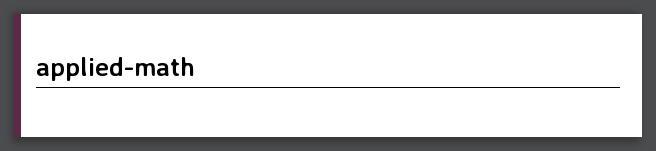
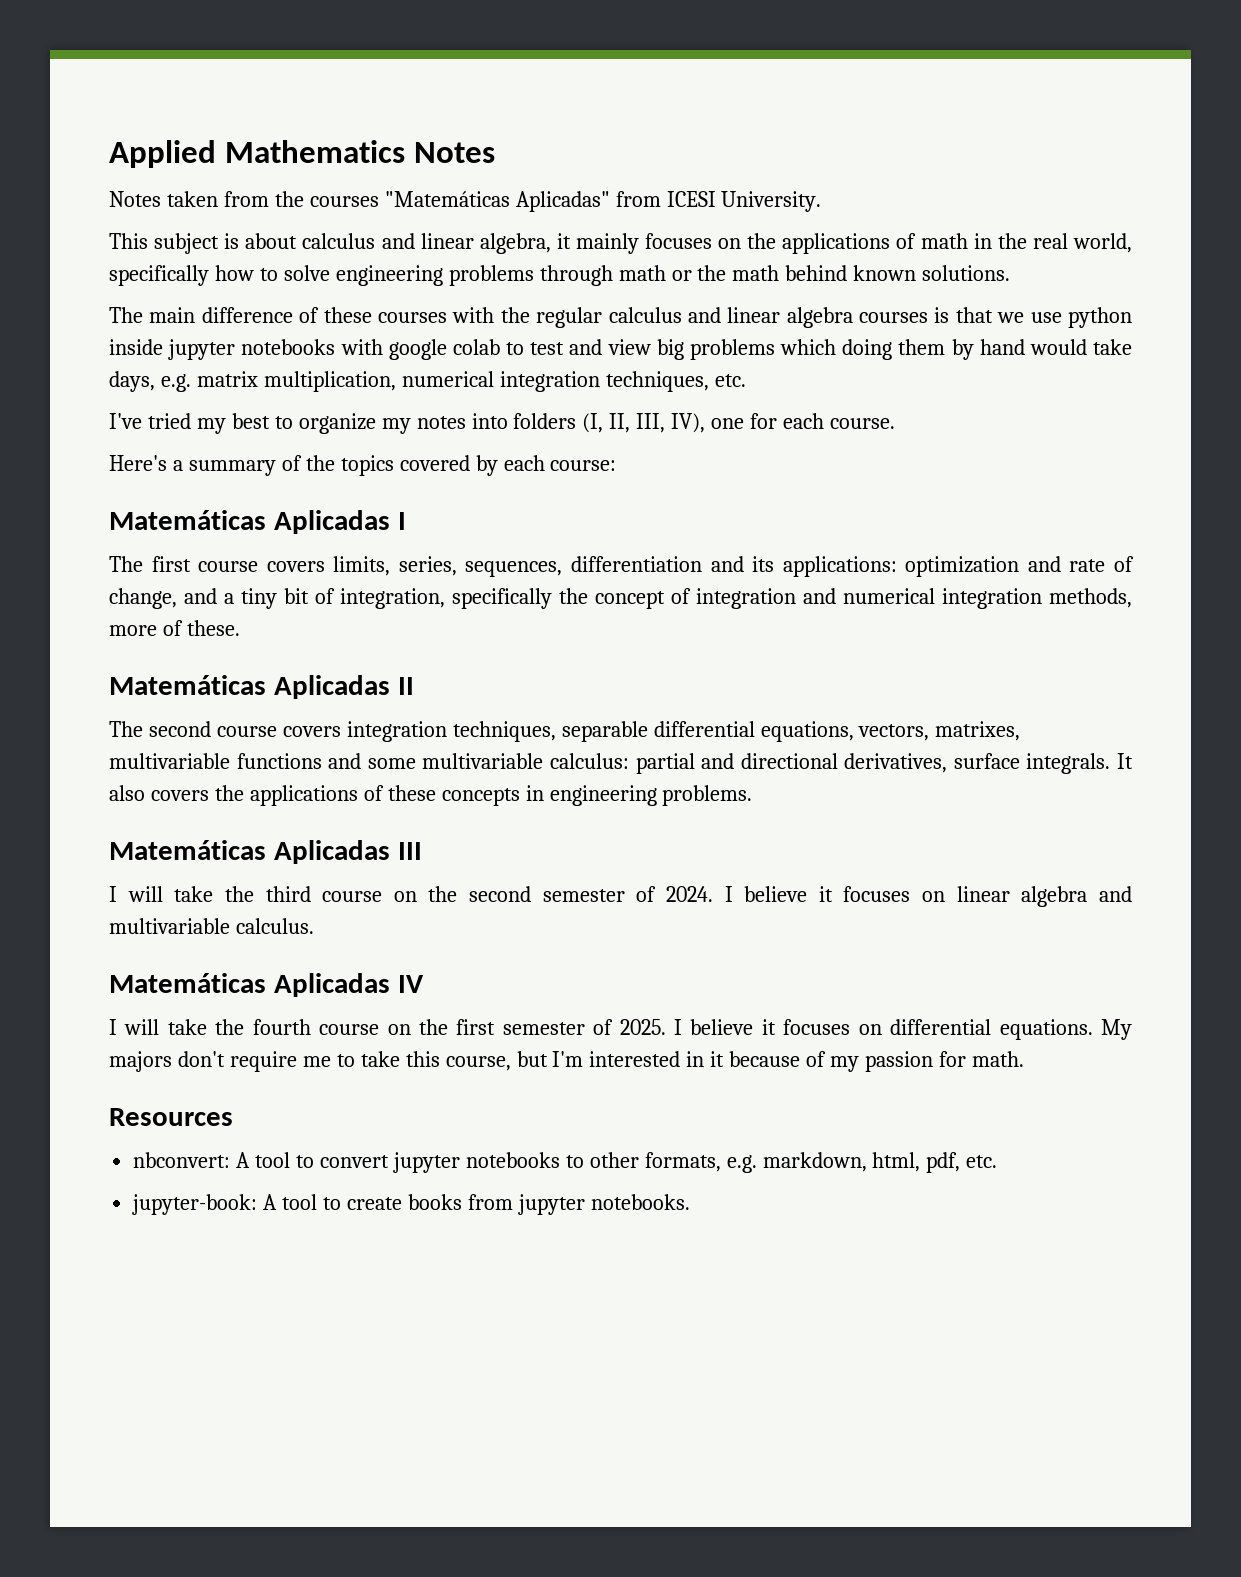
[36,57,195,81] applied-math -> [109,140,495,168] [109,191,822,212] [109,233,1132,254] [109,265,1011,286] [109,307,1133,328] [109,339,1132,360] [109,371,746,392] [109,413,895,434] [109,455,617,476] [109,510,406,534] [109,556,1134,577] [109,588,1132,609] [109,620,240,636] [109,675,414,699] [109,721,1021,742] [109,753,1134,774] [109,785,753,806] [109,840,422,864] [109,886,1133,907] [109,918,314,934] [109,973,424,997] [109,1019,1133,1040] [109,1051,1024,1072] [109,1108,233,1126] [133,1152,998,1173] [132,1194,690,1215] Applied Mathematics Notes // Notes taken from the courses "Matemáticas Aplicadas" from ICESI University. // This subject is about calculus and linear algebra, it mainly focuses on the applications of math in the real world, specifically how to solve engineering problems through math or the math behind known solutions. // The main difference of these courses with the regular calculus and linear algebra courses is that we use python inside jupyter notebooks with google colab to test and view big problems which doing them by hand would take days, e.g. matrix multiplication, numerical integration techniques, etc. // I've tried my best to organize my notes into folders (I, II, III, IV), one for each course. // Here's a summary of the topics covered by each course: // Matemáticas Aplicadas I // The first course covers limits, series, sequences, differentiation and its applications: optimization and rate of change, and a tiny bit of integration, specifically the concept of integration and numerical integration methods, more of these. // Matemáticas Aplicadas II // The second course covers integration techniques, separable differential equations, vectors, matrixes, multivariable functions and some multivariable calculus: partial and directional derivatives, surface integrals. It also covers the applications of these concepts in engineering problems. // Matemáticas Aplicadas III // I will take the third course on the second semester of 2024. I believe it focuses on linear algebra and multivariable calculus. // Matemáticas Aplicadas IV // I will take the fourth course on the first semester of 2025. I believe it focuses on differential equations. My majors don't require me to take this course, but I'm interested in it because of my passion for math. // Resources // nbconvert: A tool to convert jupyter notebooks to other formats, e.g. markdown, html, pdf, etc. // jupyter-book: A tool to create books from jupyter notebooks.

